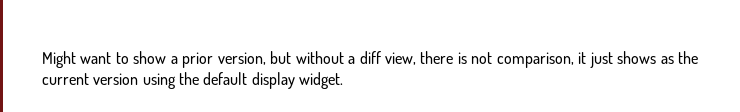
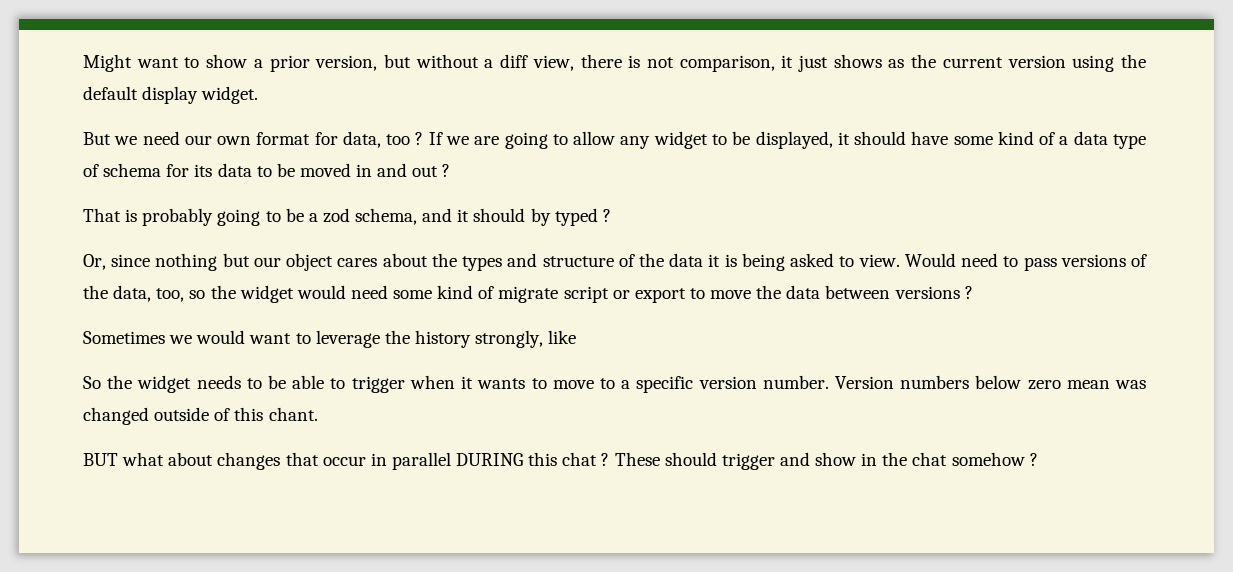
(343, 80) none -> [83,131,1146,149] [83,163,451,177] [83,208,611,226] [83,253,1148,271] [83,285,973,303] [83,330,577,348] [83,375,1147,393] [83,407,318,425] [83,452,1038,470] // But we need our own format for data, too ? If we are going to allow any widget to be displayed, it should have some kind of a data type of schema for its data to be moved in and out ? // That is probably going to be a zod schema, and it should by typed ? // Or, since nothing but our object cares about the types and structure of the data it is being asked to view. Would need to pass versions of the data, too, so the widget would need some kind of migrate script or export to move the data between versions ? // Sometimes we would want to leverage the history strongly, like // So the widget needs to be able to trigger when it wants to move to a specific version number. Version numbers below zero mean was changed outside of this chant. // BUT what about changes that occur in parallel DURING this chat ? These should trigger and show in the chat somehow ?

